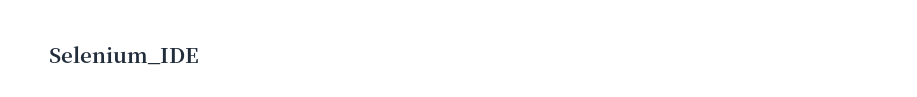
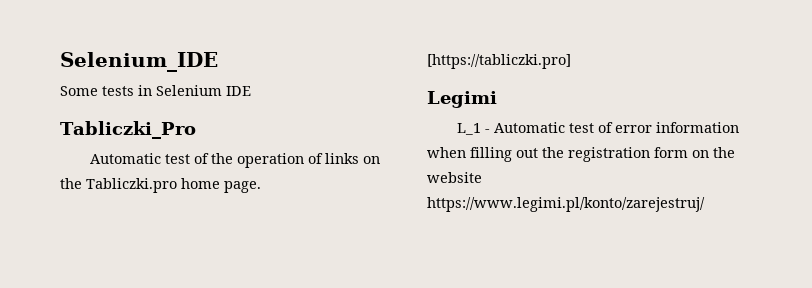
(199, 55) none -> [60,85,251,96] [60,121,196,139] [90,153,381,168] [60,178,261,193] [427,54,571,69] [427,91,497,108] [457,122,740,135] [427,147,735,162] [427,172,482,183] [427,197,705,212] // Some tests in Selenium IDE // Tabliczki_Pro // Automatic test of the operation of links on the Tabliczki.pro home page. [https://tabliczki.pro] // Legimi // L_1 - Automatic test of error information when filling out the registration form on the website https://www.legimi.pl/konto/zarejestruj/

